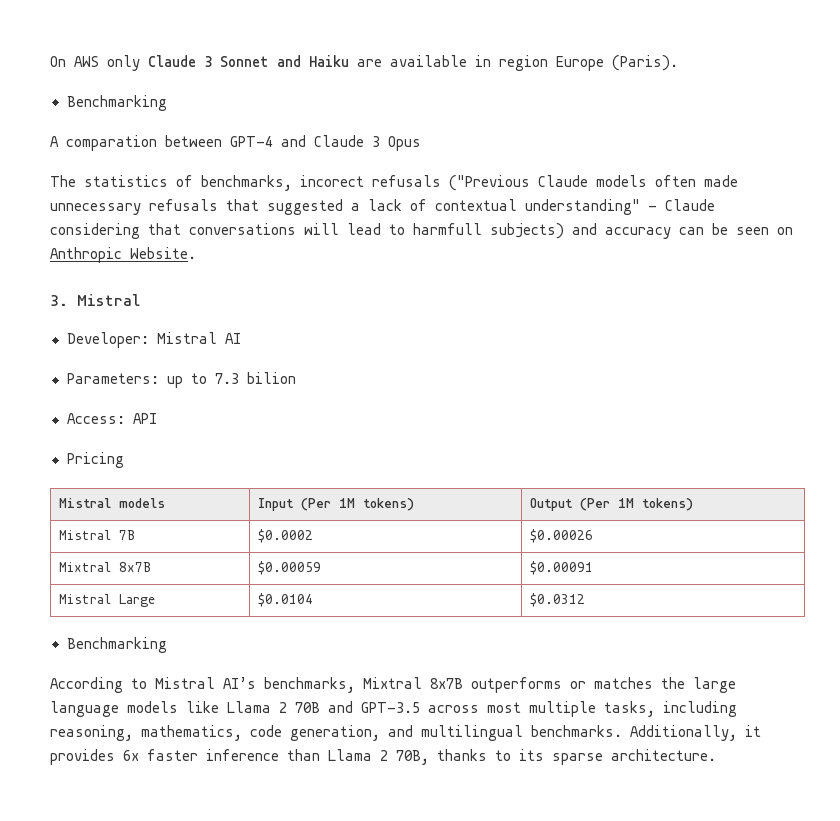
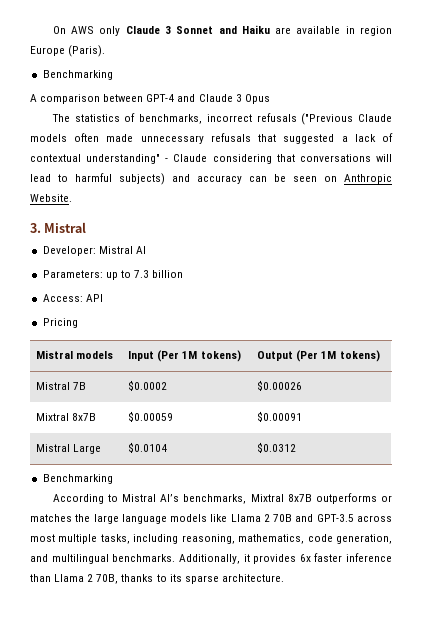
[66,135,157,151] comparation -> [40,94,101,104] comparison
[300,175,364,187] incorect -> [206,114,252,122] incorrect
[413,223,482,235] harmfull -> [75,173,112,182] harmful
[246,372,296,384] bilion -> [152,270,184,278] billion

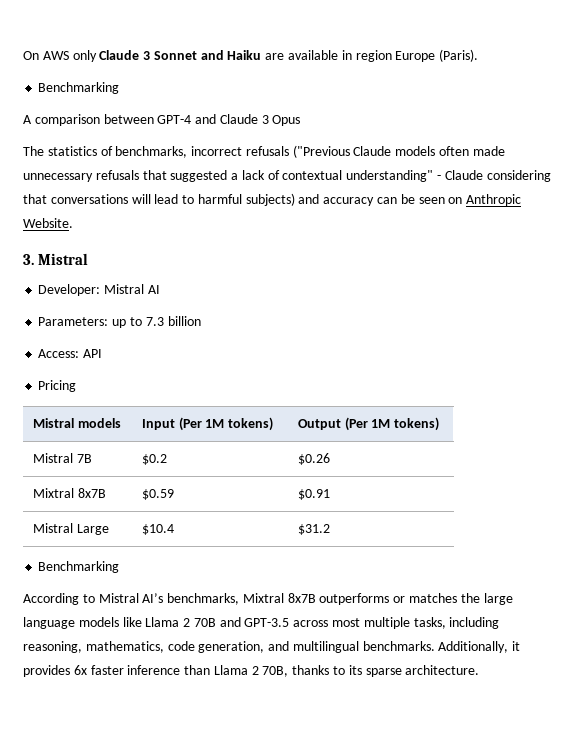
[128,380,168,391] [257,380,303,391] $0.0002 | $0.00026 -> [141,454,167,465] [297,453,330,465] $0.2 | $0.26
[128,411,174,422] [257,411,303,422] $0.00059 | $0.00091 -> [141,489,174,500] [297,489,330,500] $0.59 | $0.91
[128,442,168,453] [257,442,297,453] $0.0104 | $0.0312 -> [141,524,174,535] [297,524,330,535] $10.4 | $31.2

